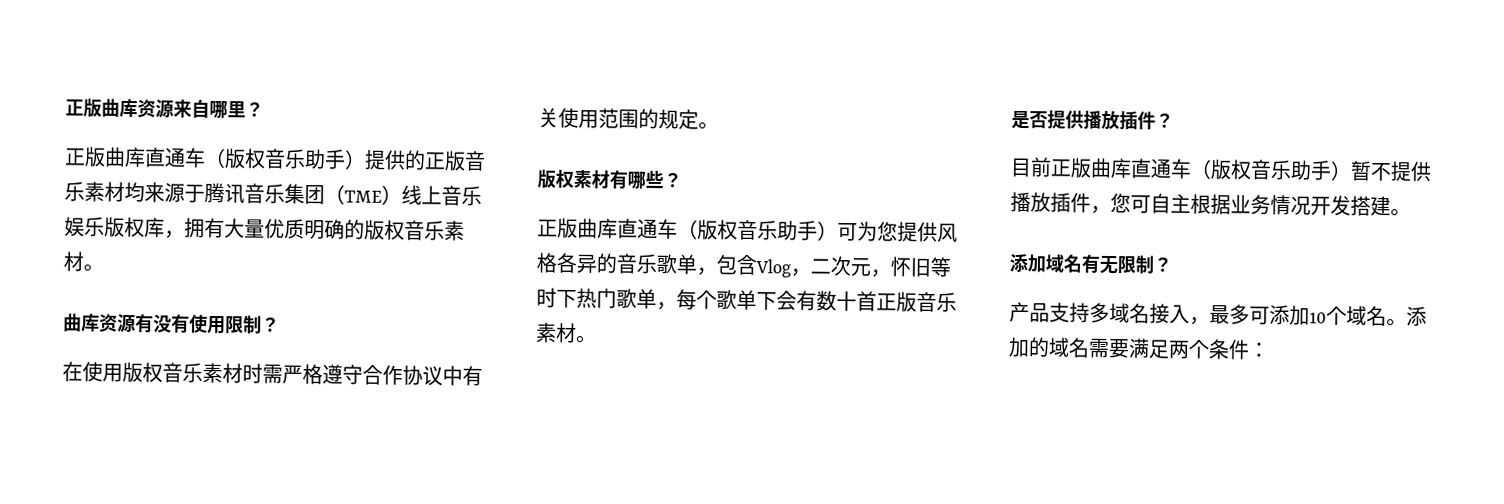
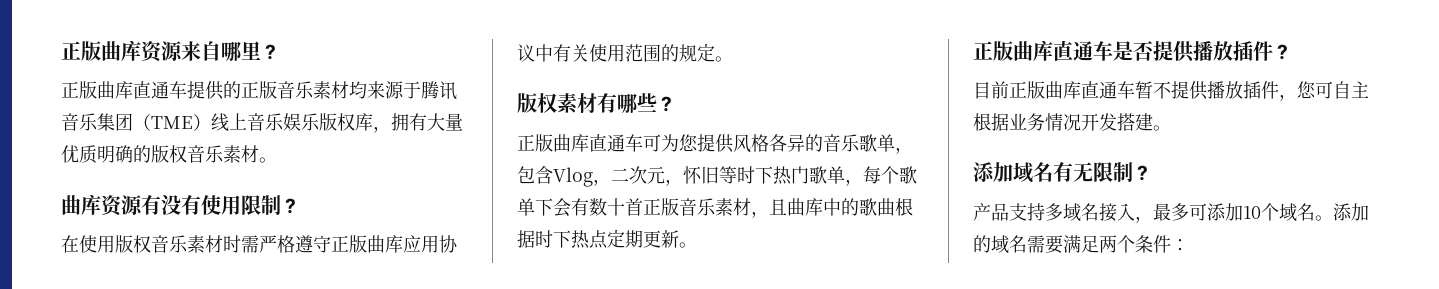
[204,147,366,170] （版权音乐助手） -> (187, 90) none
[362,364,403,386] 合作 -> [331,235,439,253] 正版曲库应用
[677,219,838,241] （版权音乐助手） -> (643, 143) none
[575,335,597,344] 。 // -> [751,198,913,218] [517,229,697,249] [973,40,1113,61] ，且曲库中的歌曲根据时下热点定期更新。 // 正版曲库直通车
[1190,158,1352,181] （版权音乐助手） -> (1135, 90) none

